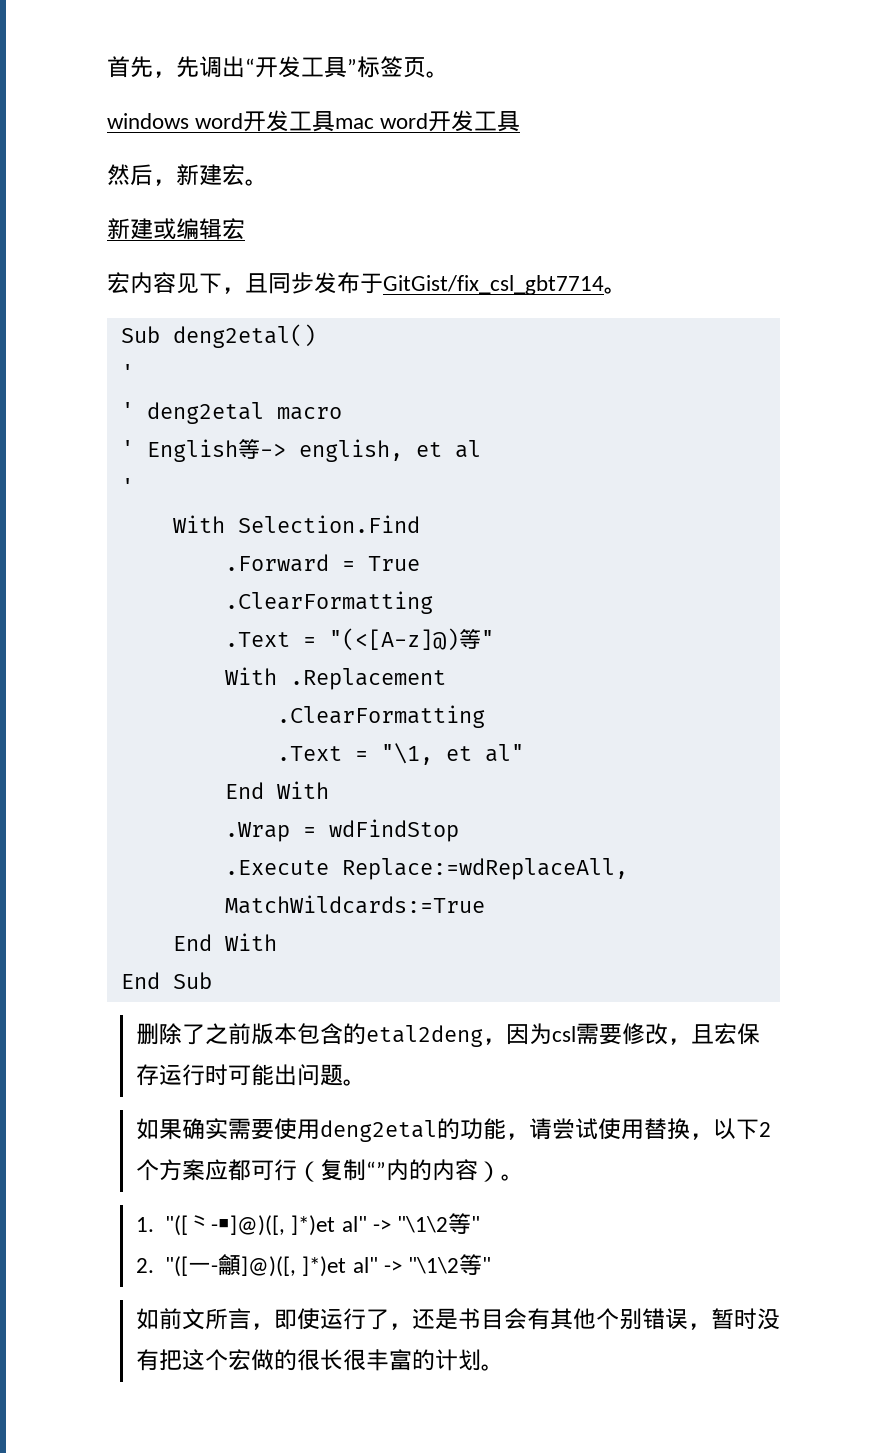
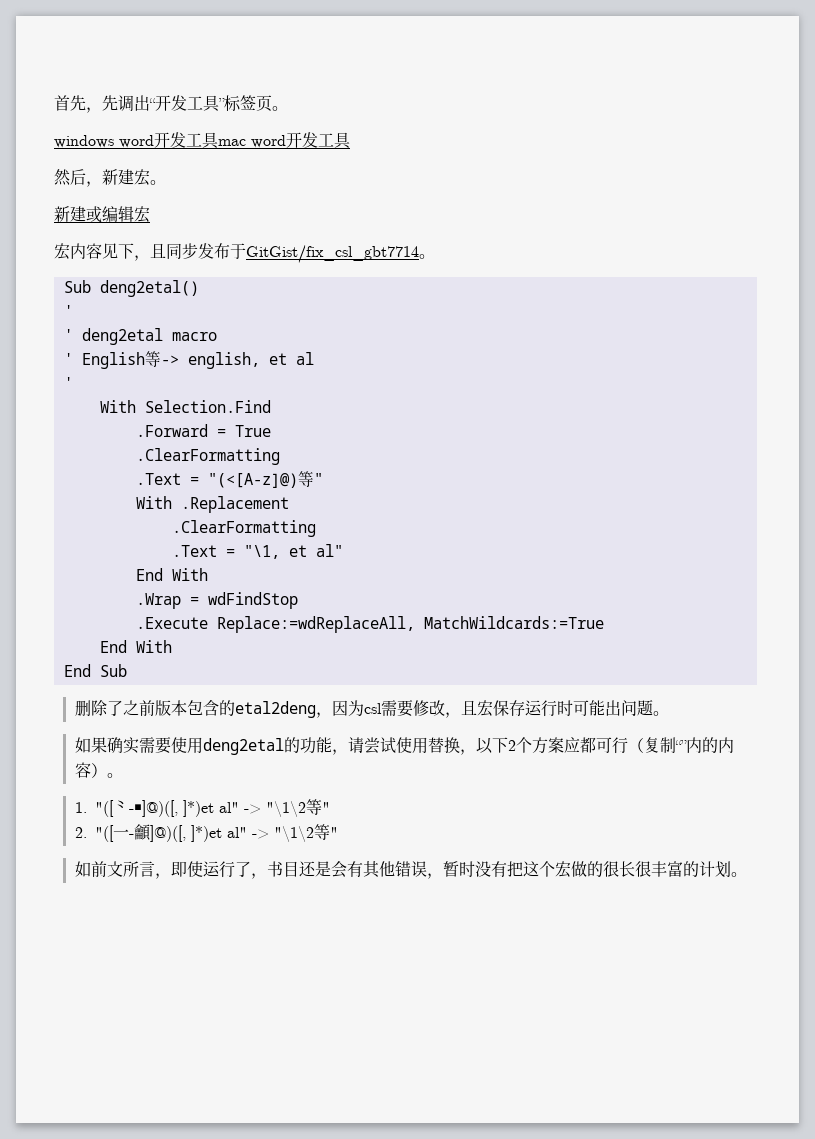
[411,1308,504,1330] 还是书目 -> [266,861,331,877] 书目还是
[595,1308,642,1330] 个别 -> (395, 869) none

